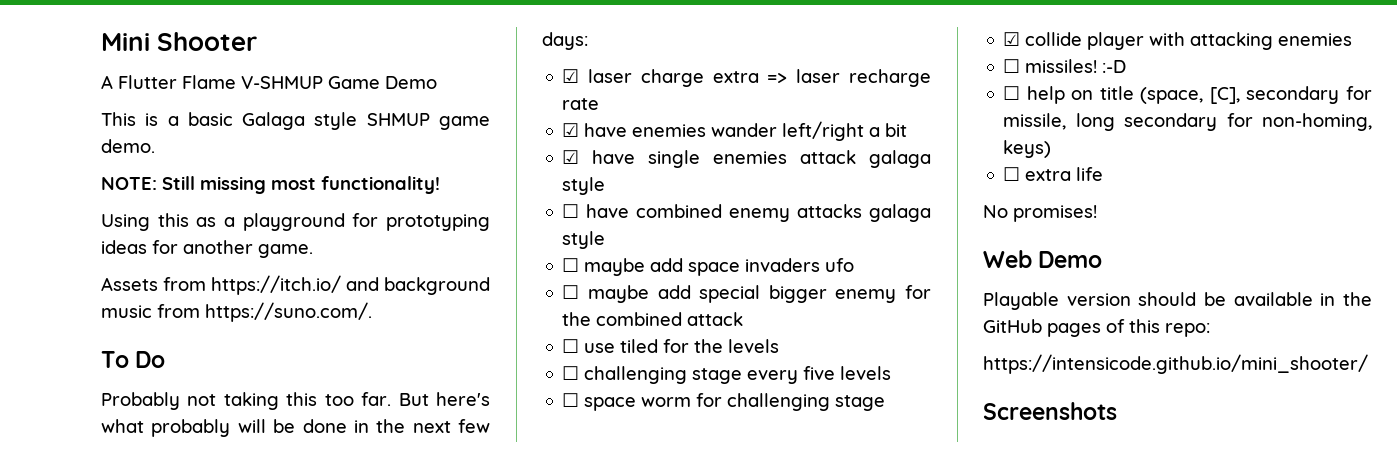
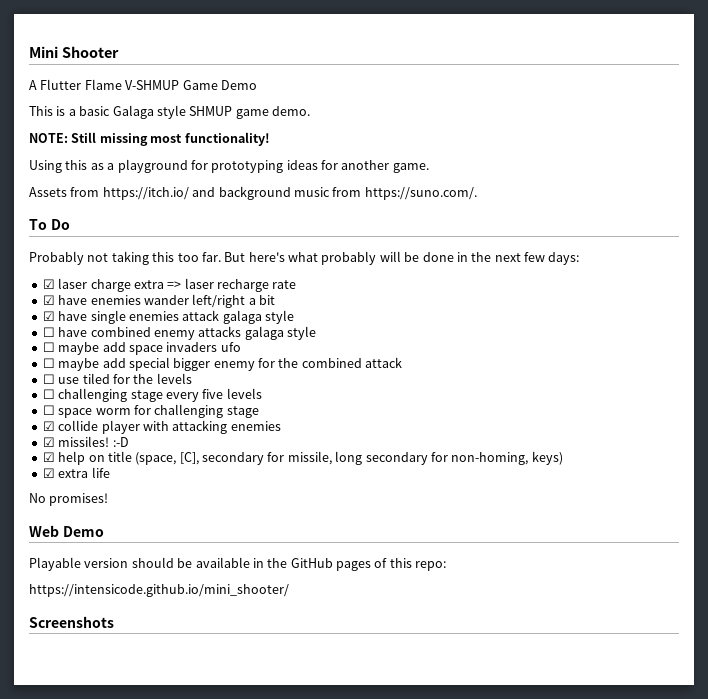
[1003,59,1021,73] ☐ -> [42,437,55,447] ☑
[1003,86,1021,100] ☐ -> [42,452,55,462] ☑
[1003,167,1021,181] ☐ -> [42,468,55,478] ☑

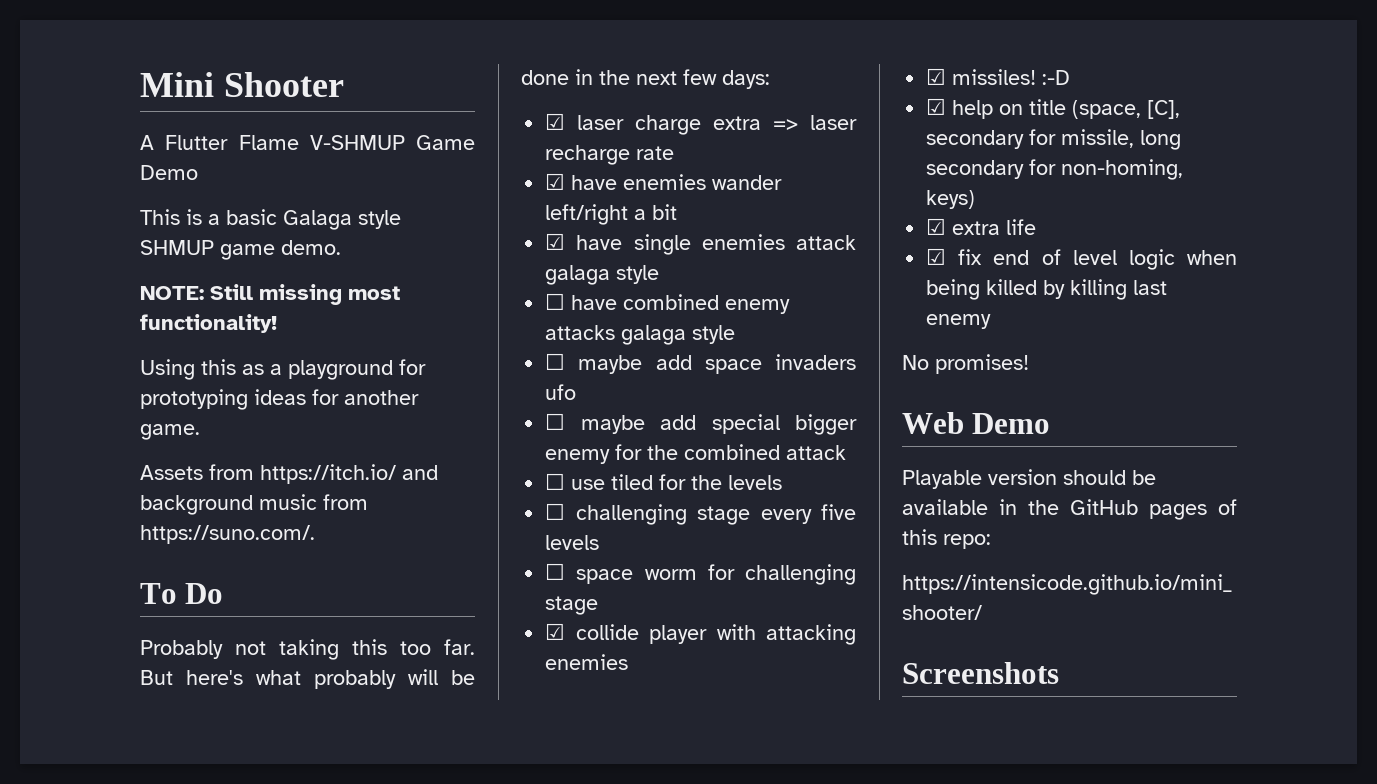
(110, 472) none -> [926,248,1237,270] [926,279,1168,300] [926,314,992,329] // ☑ fix end of level logic when being killed by killing last enemy

